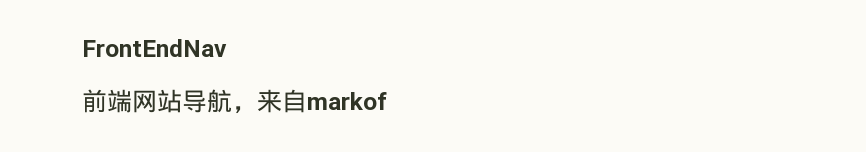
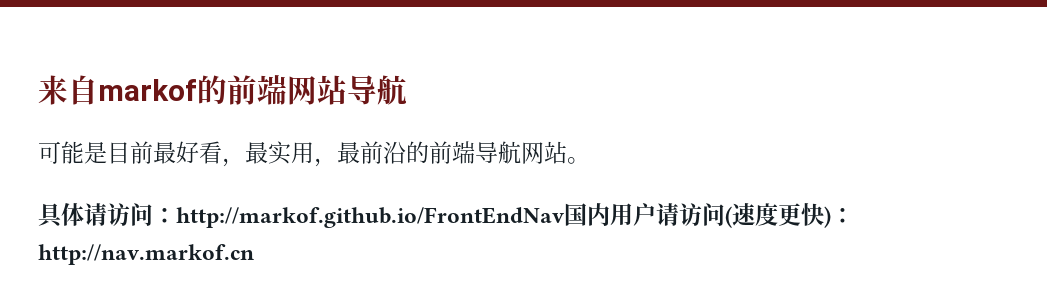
[82,39,227,57] FrontEndNav // -> [38,75,227,105] 来自markof的
[232,89,387,114] ，来自markof -> [38,141,590,167] [38,203,854,228] [38,244,254,265] // 可能是目前最好看，最实用，最前沿的前端导航网站。 // 具体请访问：http://markof.github.io/FrontEndNav国内用户请访问(速度更快)：http://nav.markof.cn

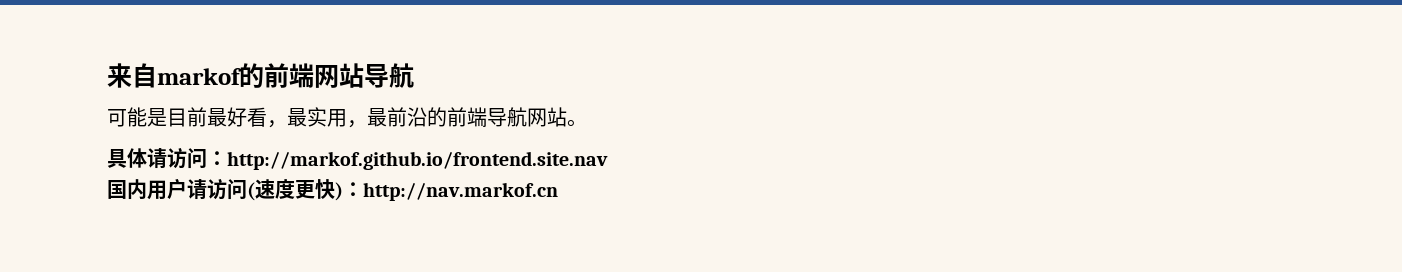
[176,207,565,228] http://markof.github.io/FrontEndNav -> [227,151,608,170] http://markof.github.io/frontend.site.nav //

